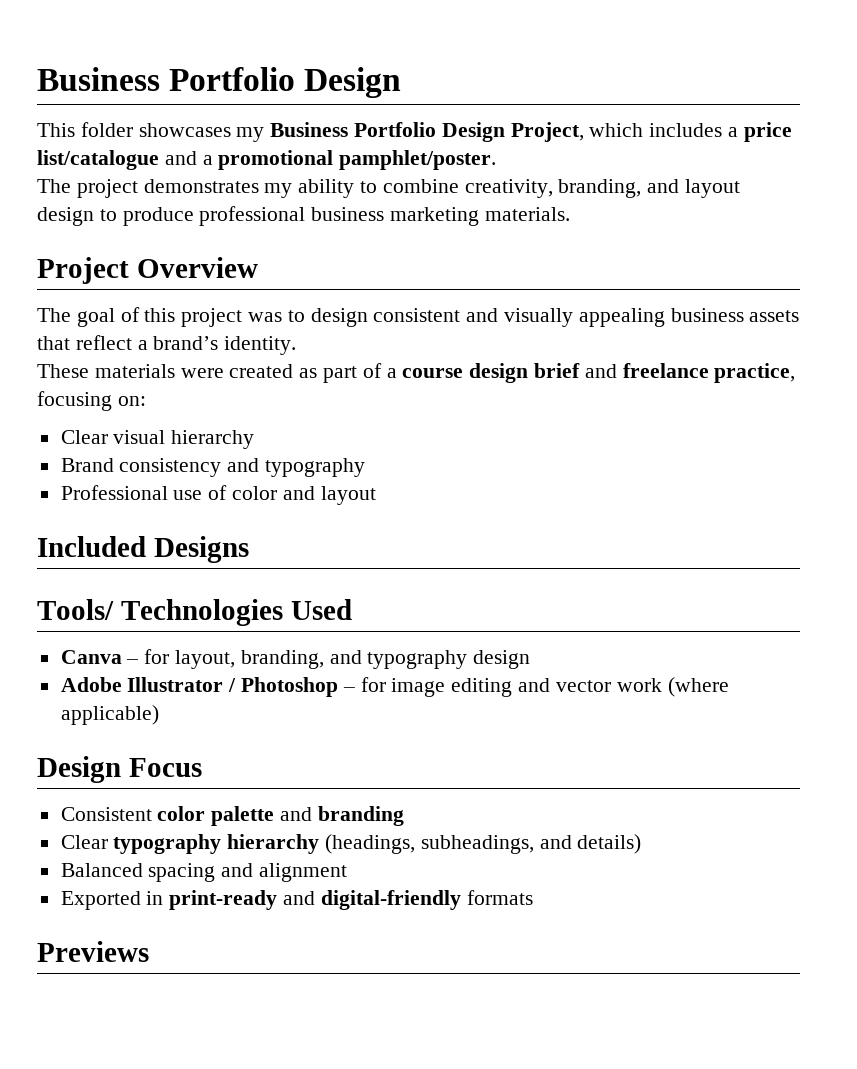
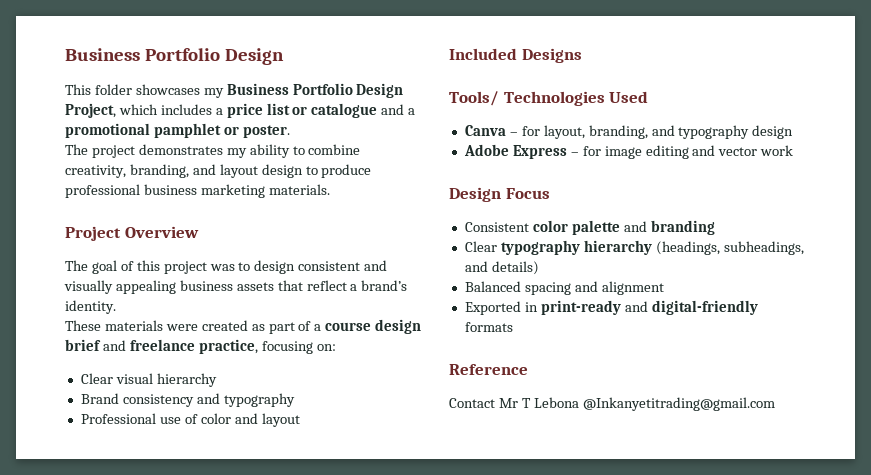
[37,150,497,170] list/catalogue and a promotional pamphlet/poster. -> [266,103,416,118] [65,123,290,138] list or catalogue and a promotional pamphlet or poster.
[127,677,339,697] Illustrator / Photoshop -> [512,145,567,159] Express
[667,677,729,697] [60,705,159,725] (where applicable) -> (794, 150) none
[37,941,149,962] Previews -> [449,364,528,375] [449,397,775,411] Reference // Contact Mr T Lebona @Inkanyetitrading@gmail.com

